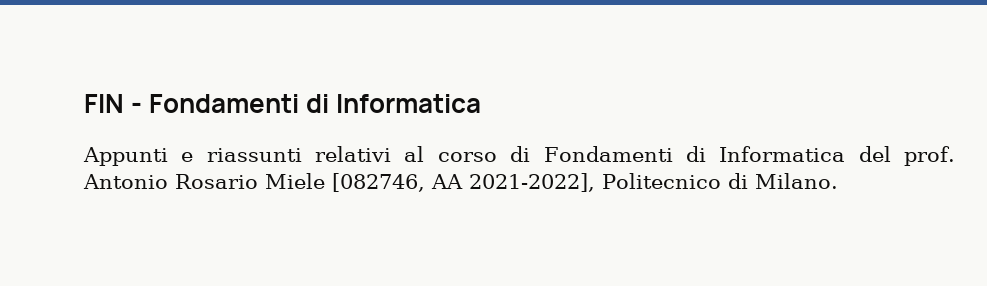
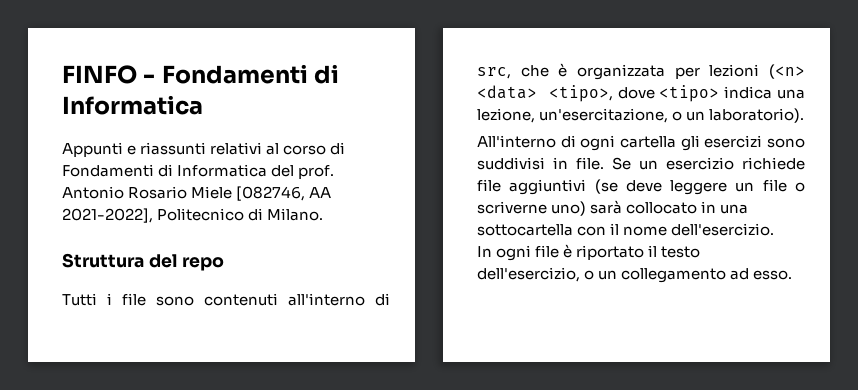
[84,94,124,113] FIN -> [62,65,137,84] FINFO
(838, 181) none -> [62,253,225,271] [62,293,390,306] [477,63,805,80] [477,85,805,102] [477,108,805,123] [477,135,805,151] [477,157,805,170] [477,179,805,195] [477,200,749,216] [477,223,775,236] [477,244,701,261] [477,267,793,283] // Struttura del repo // Tutti i file sono contenuti all'interno di src, che è organizzata per lezioni (<n> <data> <tipo>, dove <tipo> indica una lezione, un'esercitazione, o un laboratorio). // All'interno di ogni cartella gli esercizi sono suddivisi in file. Se un esercizio richiede file aggiuntivi (se deve leggere un file o scriverne uno) sarà collocato in una sottocartella con il nome dell'esercizio. // In ogni file è riportato il testo dell'esercizio, o un collegamento ad esso.

